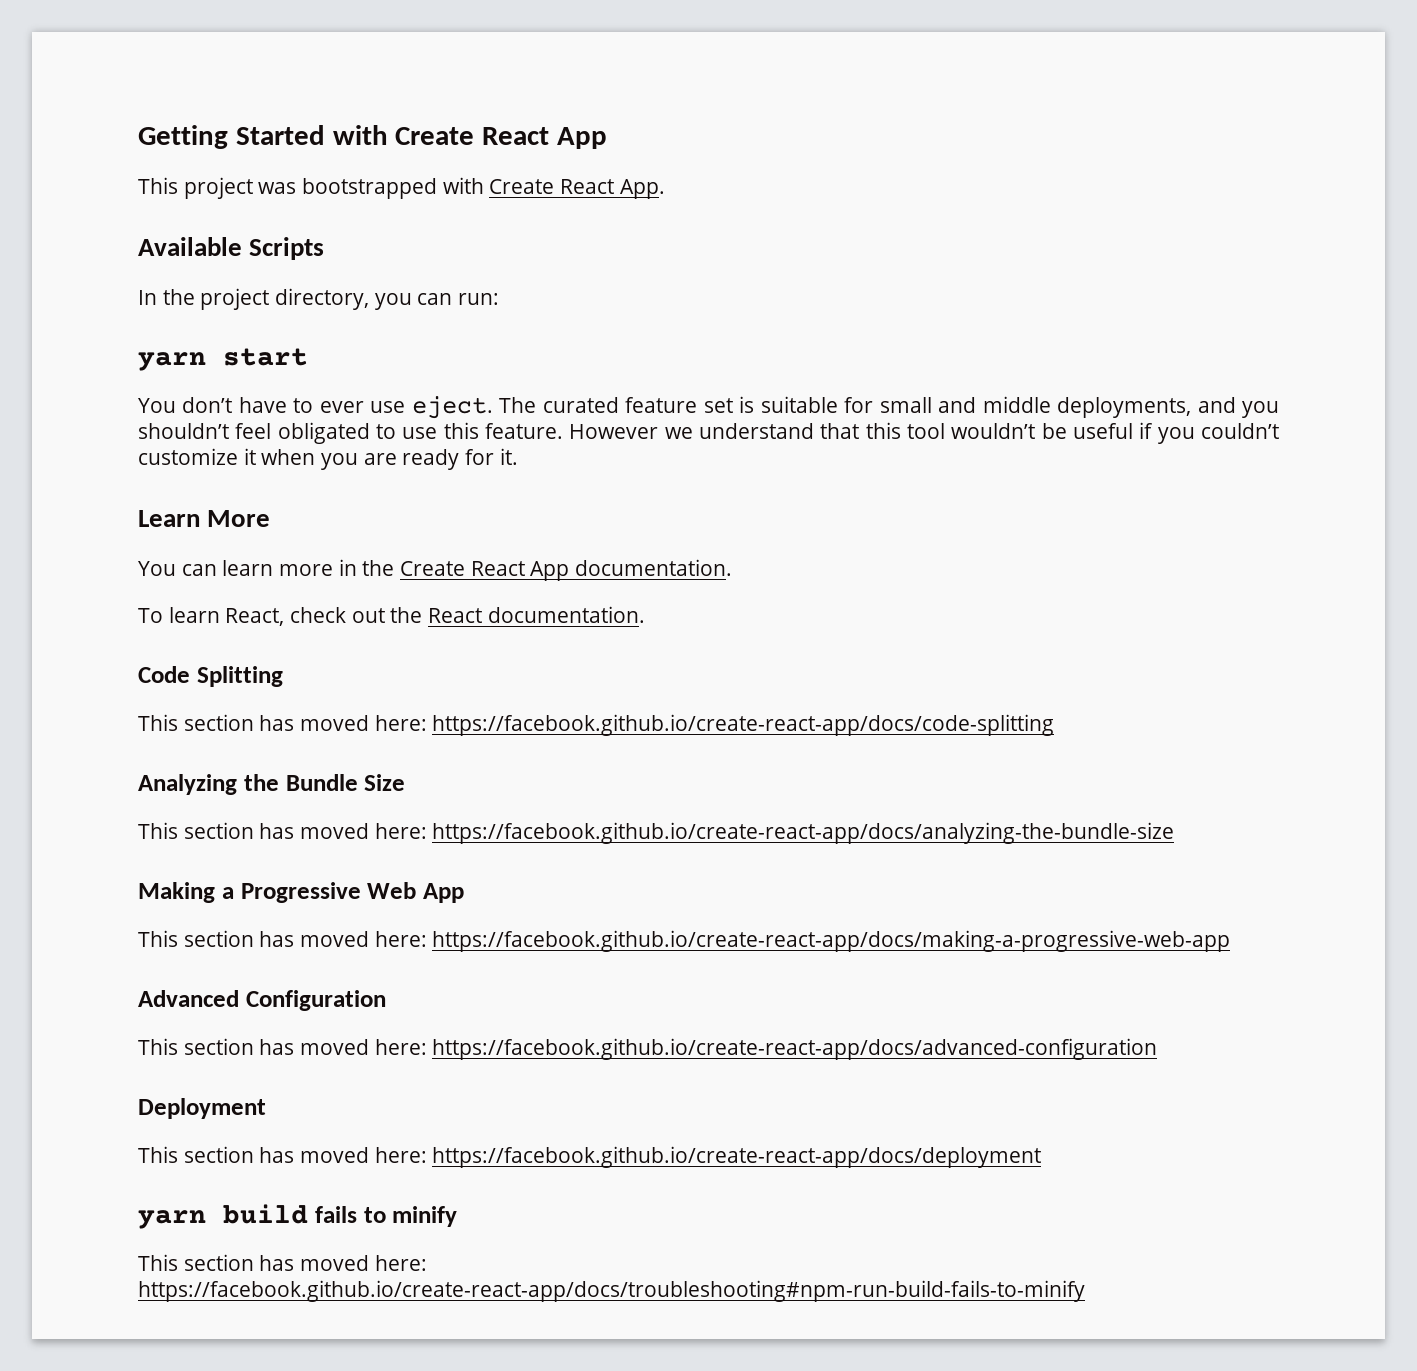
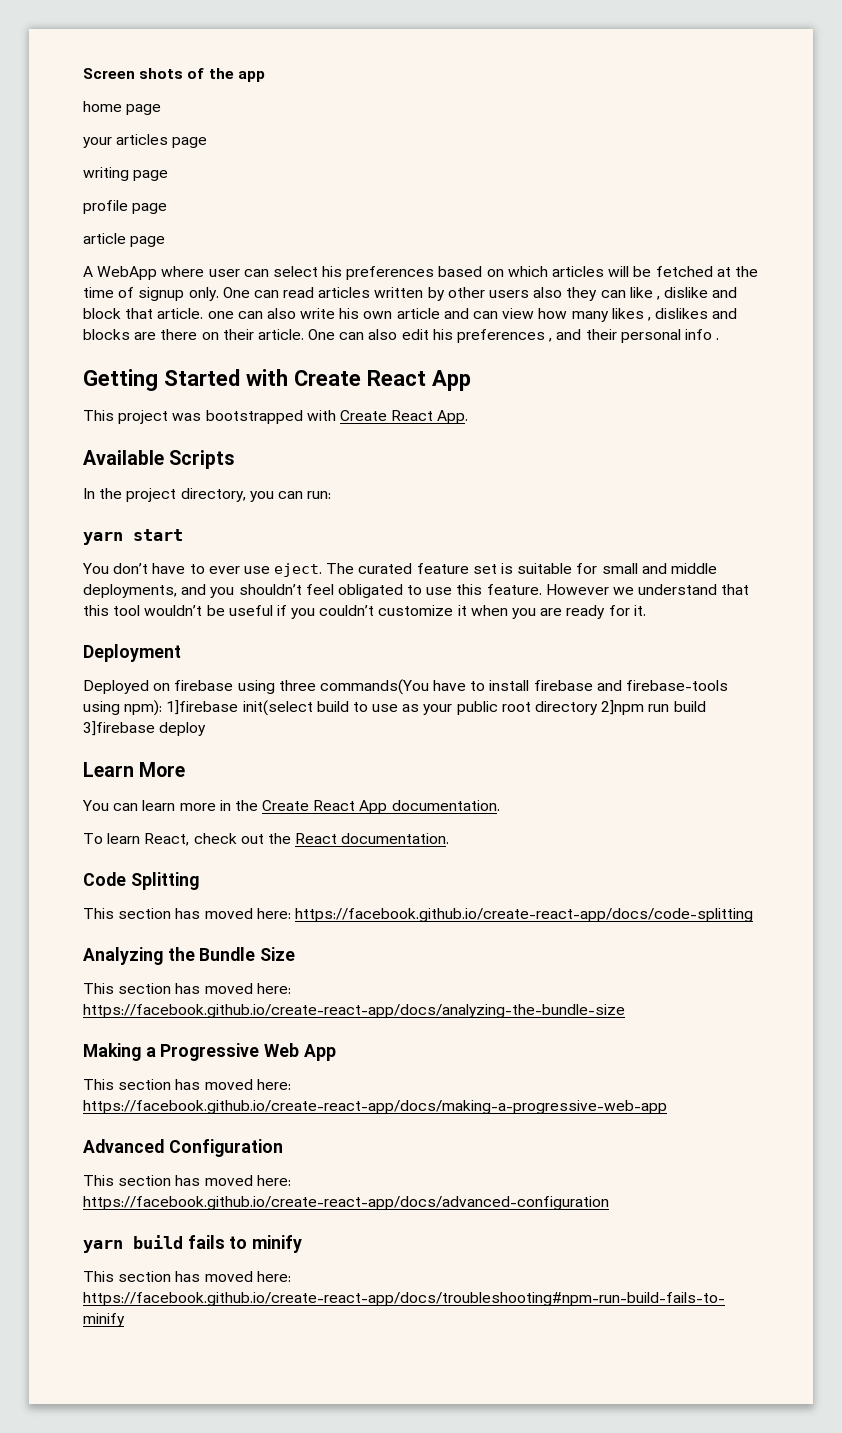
(138, 137) none -> [83,68,265,82] [83,101,162,115] [83,134,208,148] [83,167,169,181] [83,200,168,214] [83,233,166,247] [83,266,758,280] [83,287,738,301] [83,308,738,322] [83,329,720,343] Screen shots of the app // home page // your articles page // writing page // profile page // article page // A WebApp where user can select his preferences based on which articles will be fetched at the time of signup only. One can read articles written by other users also they can like , dislike and block that article. one can also write his own article and can view how many likes , dislikes and blocks are there on their article. One can also edit his preferences , and their personal info . //
(518, 456) none -> [83,644,181,662] [83,679,729,695] [83,700,706,716] [83,721,207,736] // Deployment // Deployed on firebase using three commands(You have to install firebase and firebase-tools using npm): 1]firebase init(select build to use as your public root directory 2]npm run build 3]firebase deploy
[138,1098,266,1119] [138,1146,1042,1168] // Deployment // This section has moved here: https://facebook.github.io/create-react-app/docs/deployment -> (609, 1203) none

